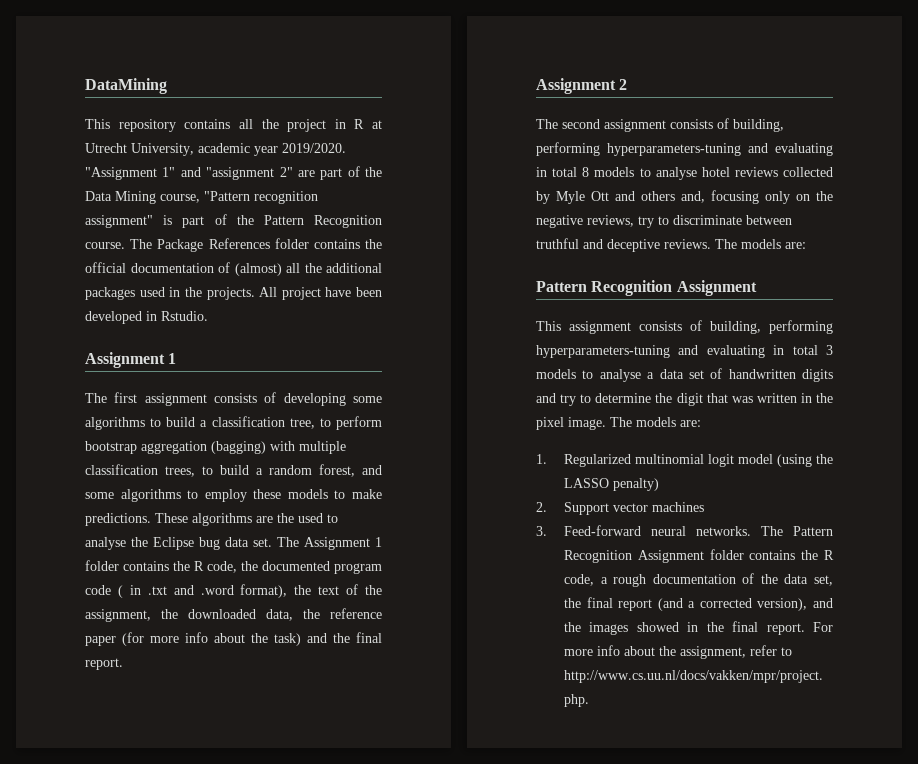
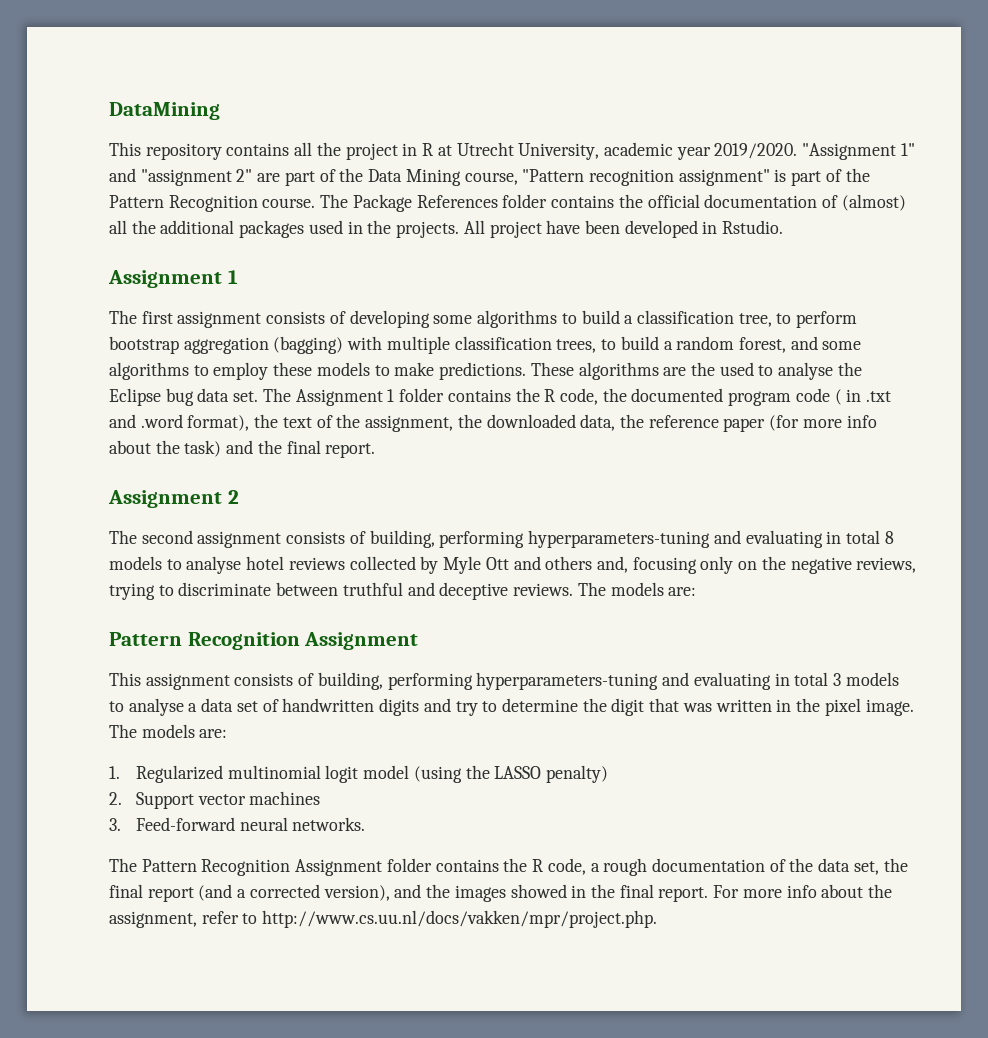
[638,216,654,228] try -> [109,583,155,600] trying
(751, 531) none -> (366, 824) //

